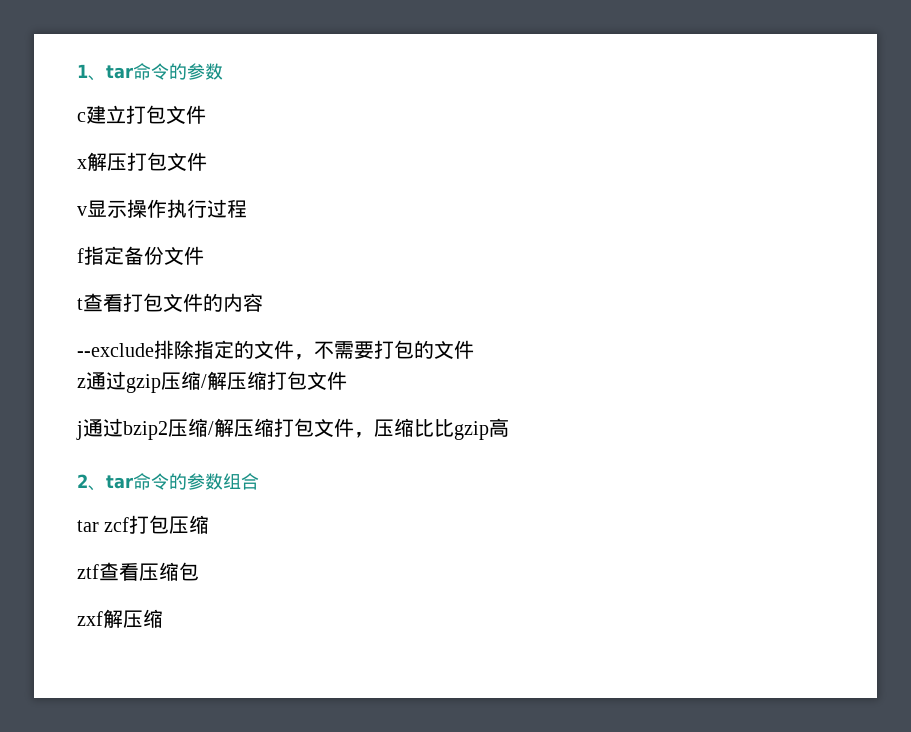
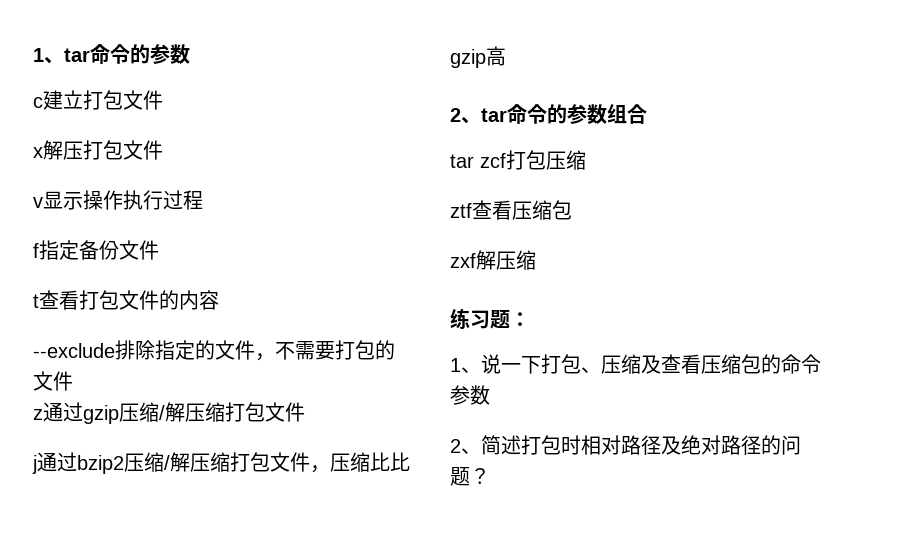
(163, 618) none -> [450,308,530,329] [450,354,821,374] [450,385,490,405] [450,435,801,455] [450,467,490,486] // 练习题： // 1、说一下打包、压缩及查看压缩包的命令参数 // 2、简述打包时相对路径及绝对路径的问题？

